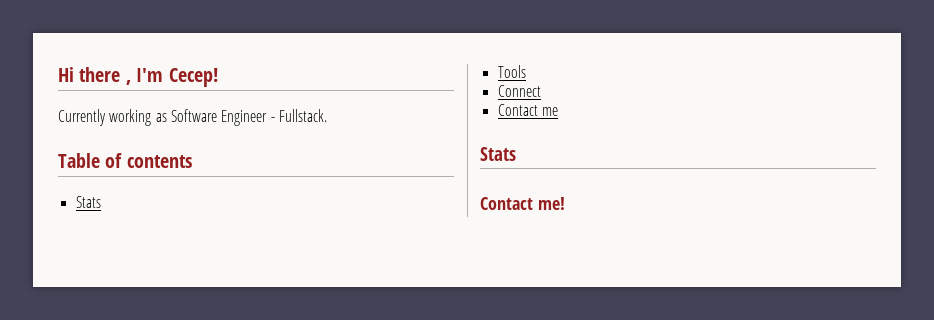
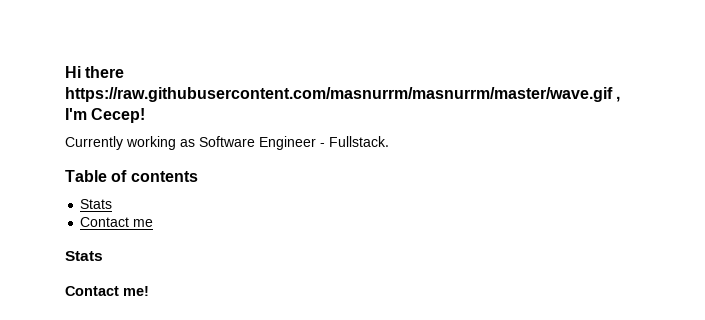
(121, 74) none -> [65,87,613,102] https://raw.githubusercontent.com/masnurrm/masnurrm/master/wave.gif
[497,65,526,78] [497,85,541,97] // Tools // Connect -> (113, 204) none

